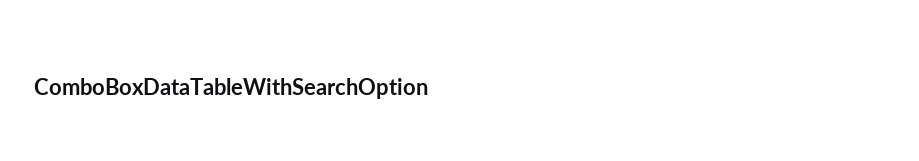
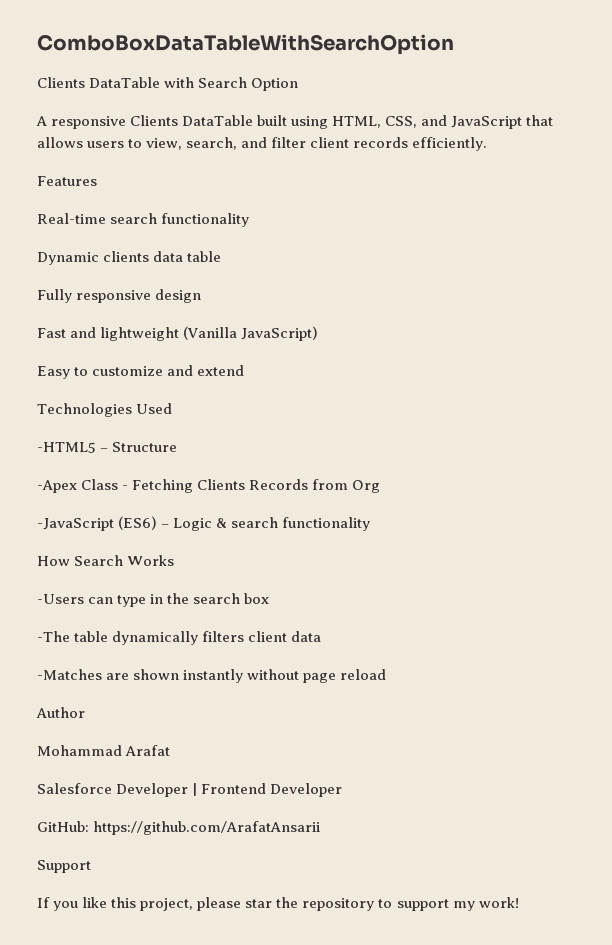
(428, 88) none -> [37,77,299,91] [36,115,554,129] [37,137,488,151] [37,176,97,186] [37,213,250,227] [37,251,222,265] [37,289,202,303] [37,326,319,341] [37,365,245,379] [37,403,173,417] [37,442,178,453] [37,479,381,493] [37,516,371,531] [37,555,175,566] [37,593,270,607] [37,631,322,645] [37,669,387,683] [36,707,85,718] [37,745,171,756] [37,783,343,797] [37,821,321,835] [37,860,91,873] [37,897,519,911] // Clients DataTable with Search Option // A responsive Clients DataTable built using HTML, CSS, and JavaScript that allows users to view, search, and filter client records efficiently. // Features // Real-time search functionality // Dynamic clients data table // Fully responsive design // Fast and lightweight (Vanilla JavaScript) // Easy to customize and extend // Technologies Used // -HTML5 – Structure // -Apex Class - Fetching Clients Records from Org // -JavaScript (ES6) – Logic & search functionality // How Search Works // -Users can type in the search box // -The table dynamically filters client data // -Matches are shown instantly without page reload // Author // Mohammad Arafat // Salesforce Developer | Frontend Developer // GitHub: https://github.com/ArafatAnsarii // Support // If you like this project, please star the repository to support my work!

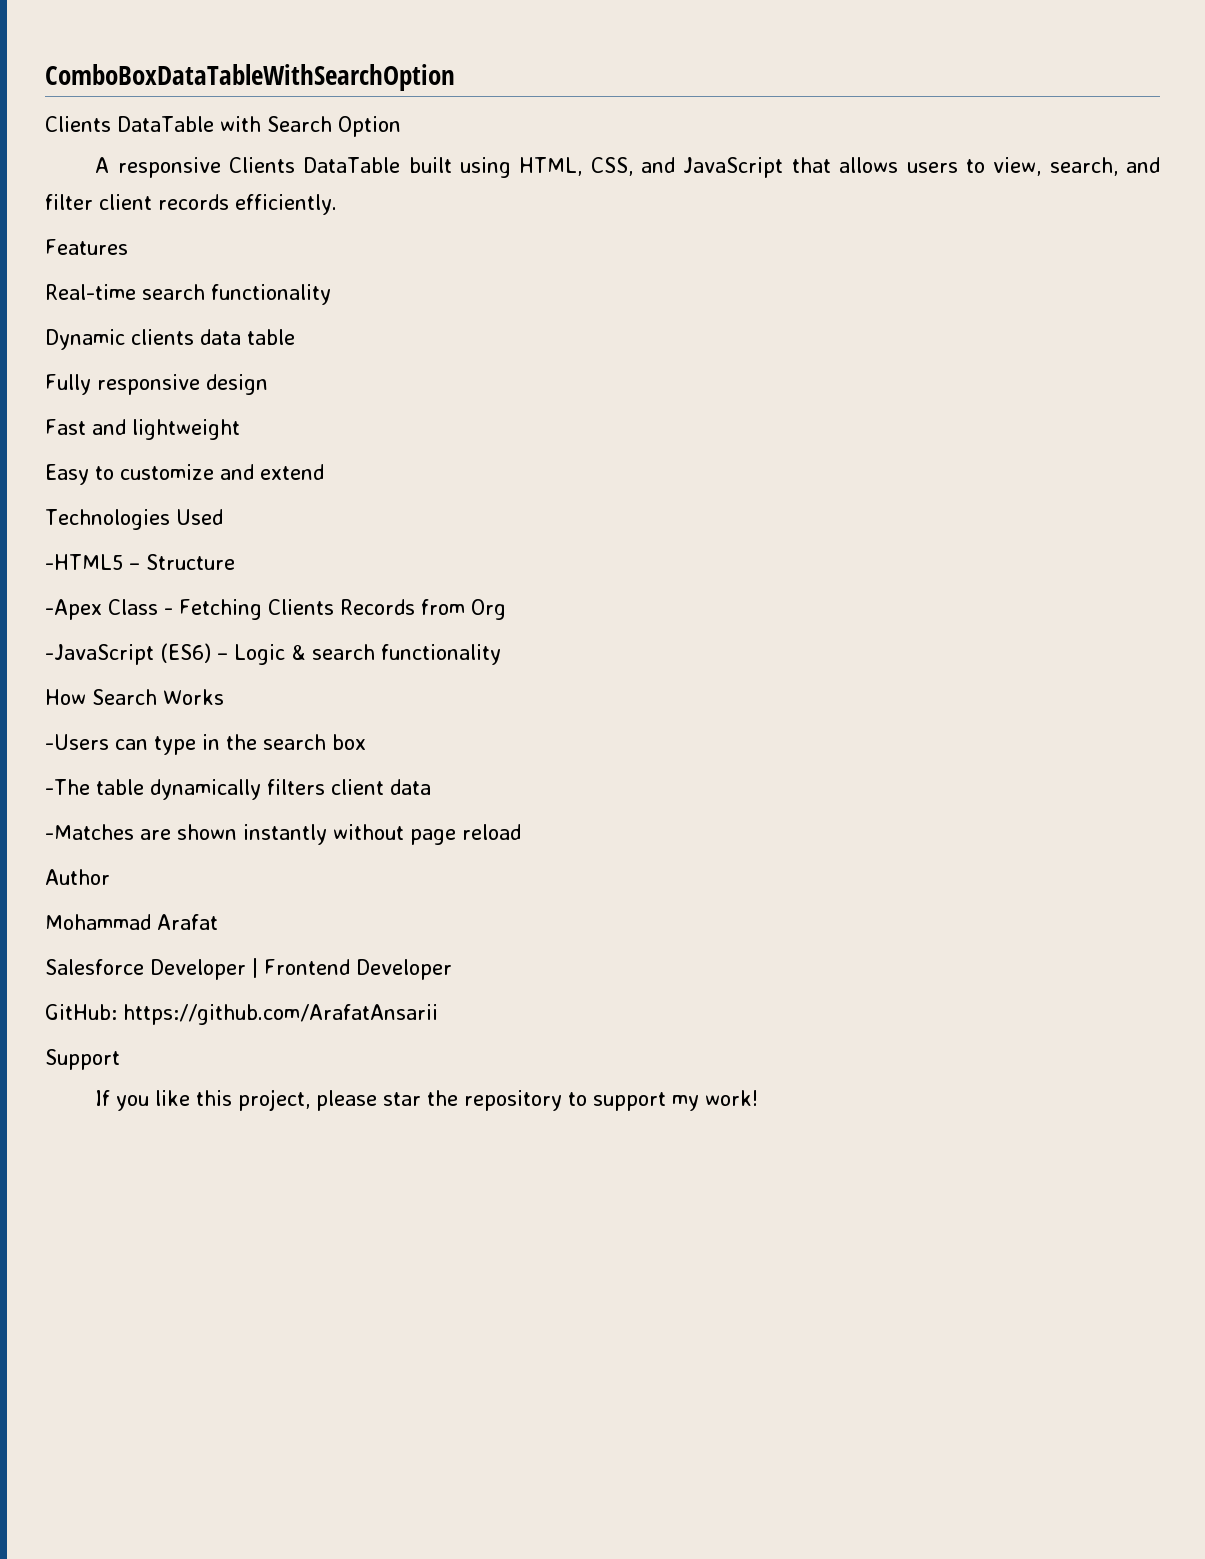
[183,326,319,341] (Vanilla JavaScript) -> (240, 429) none

